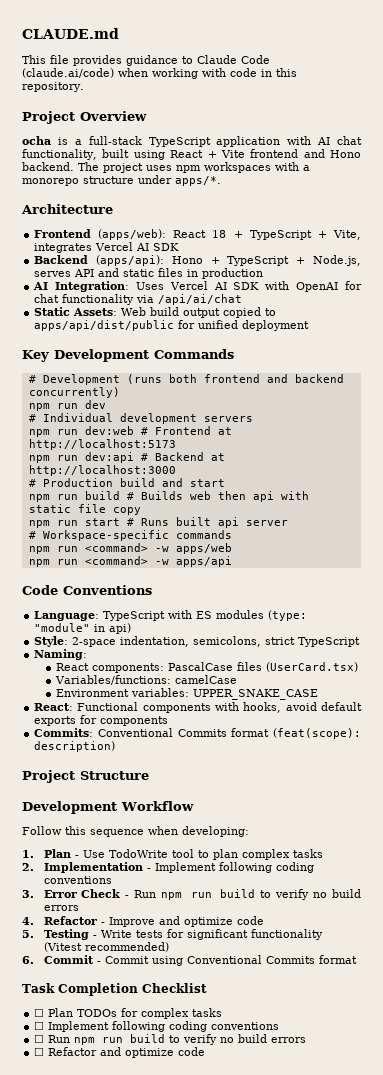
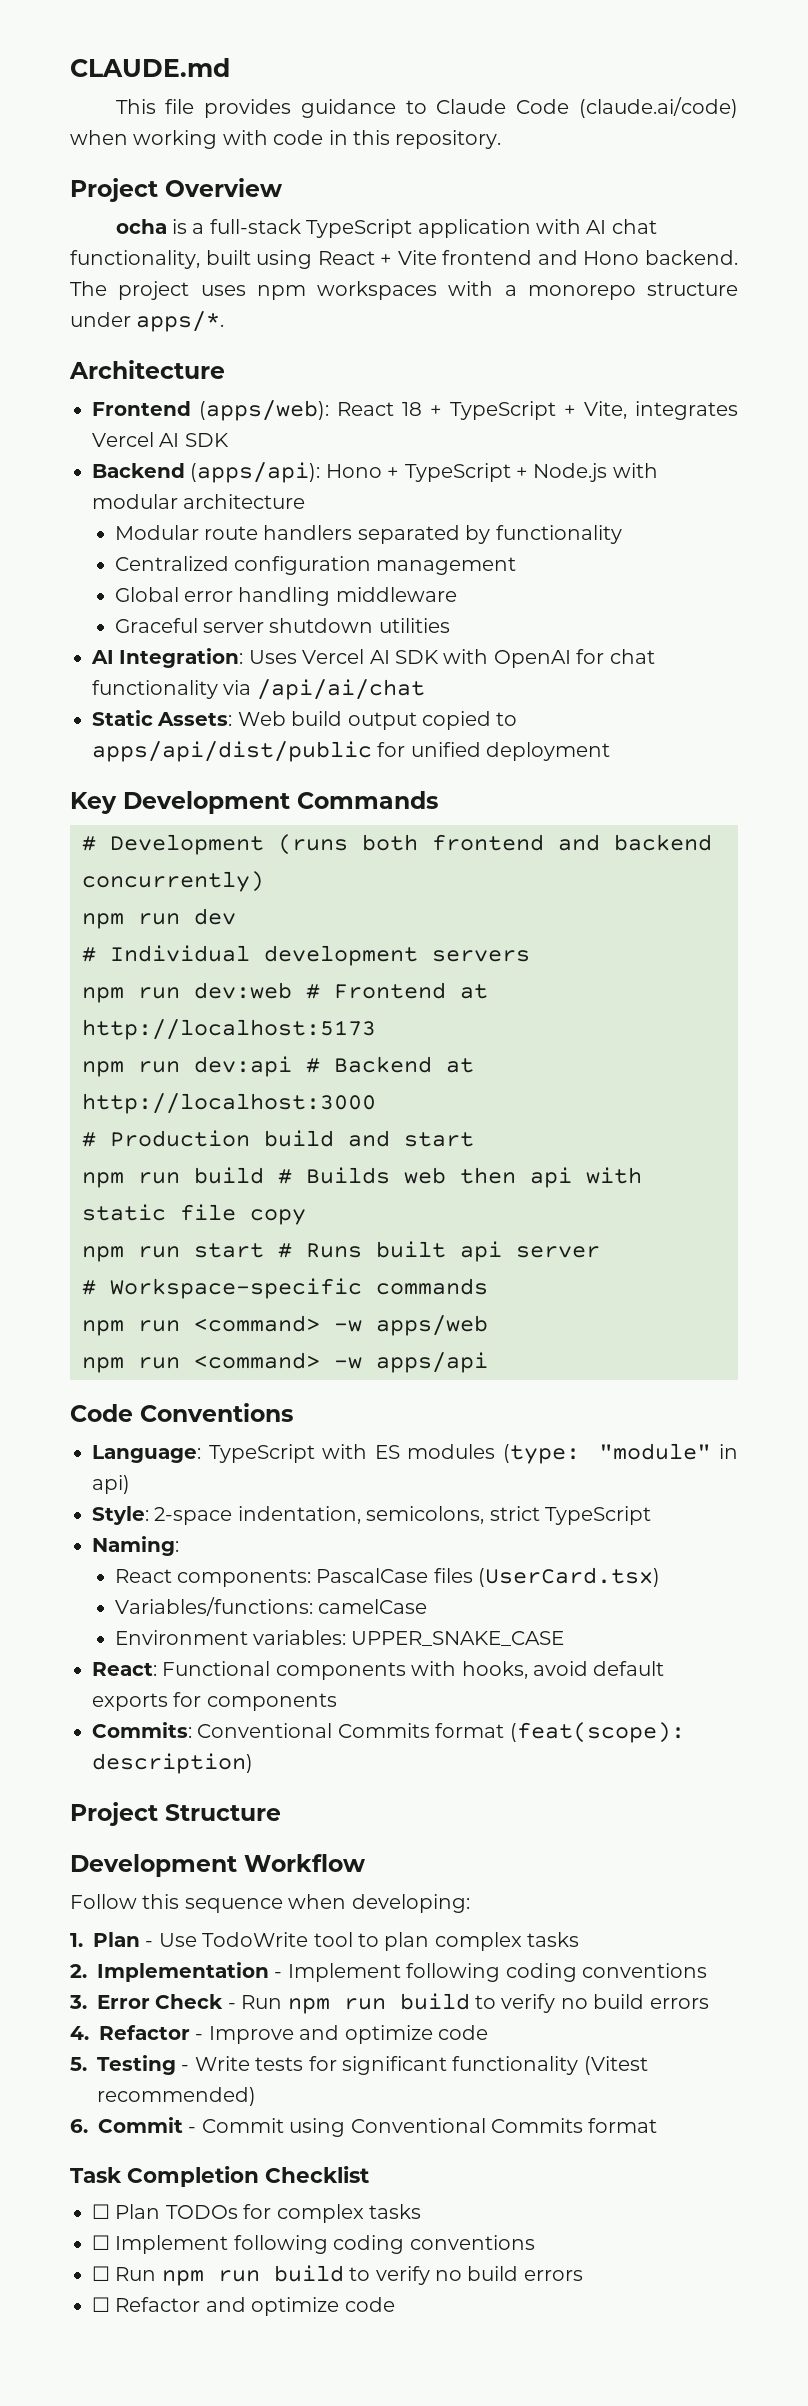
[313,255,361,266] [34,268,264,279] Node.js, serves API and static files in production -> [533,463,658,482] [92,494,306,509] [114,525,622,544] [114,556,517,575] [114,587,457,606] [114,618,450,633] Node.js with modular architecture // Modular route handlers separated by functionality // Centralized configuration management // Global error handling middleware // Graceful server shutdown utilities

